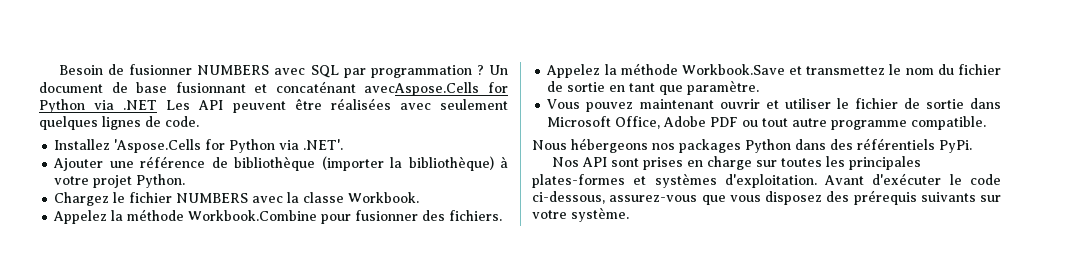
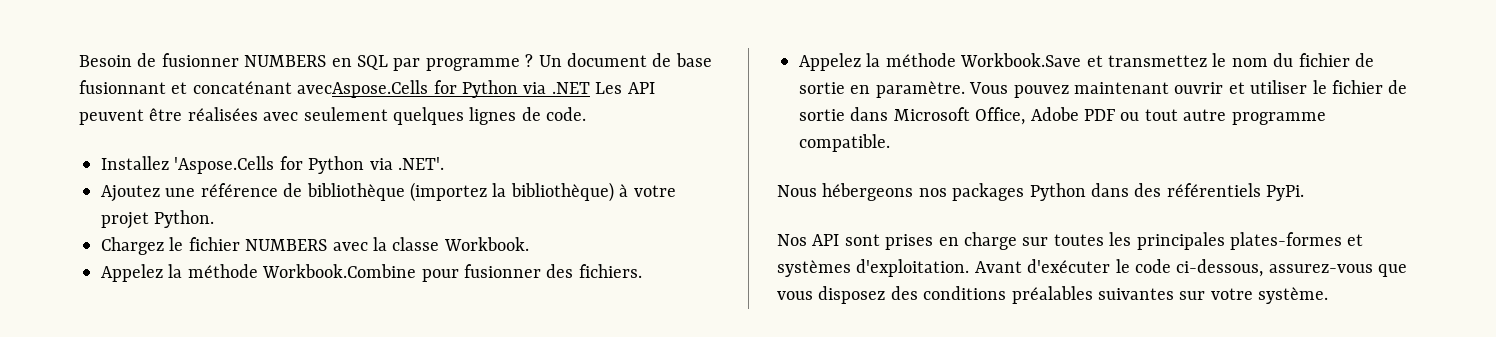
[274,68,306,75] avec -> [331,58,352,67] en
[370,65,472,78] programmation -> [425,58,520,71] programme
[53,158,104,171] Ajouter -> [101,185,160,202] Ajoutez
[321,156,384,171] (importer -> [410,182,487,202] (importez
[629,83,684,95] tant que -> (871, 89) none
(760, 87) // -> (965, 89) none
[853,190,976,205] prérequis suivants -> [923,286,1174,304] conditions préalables suivantes

